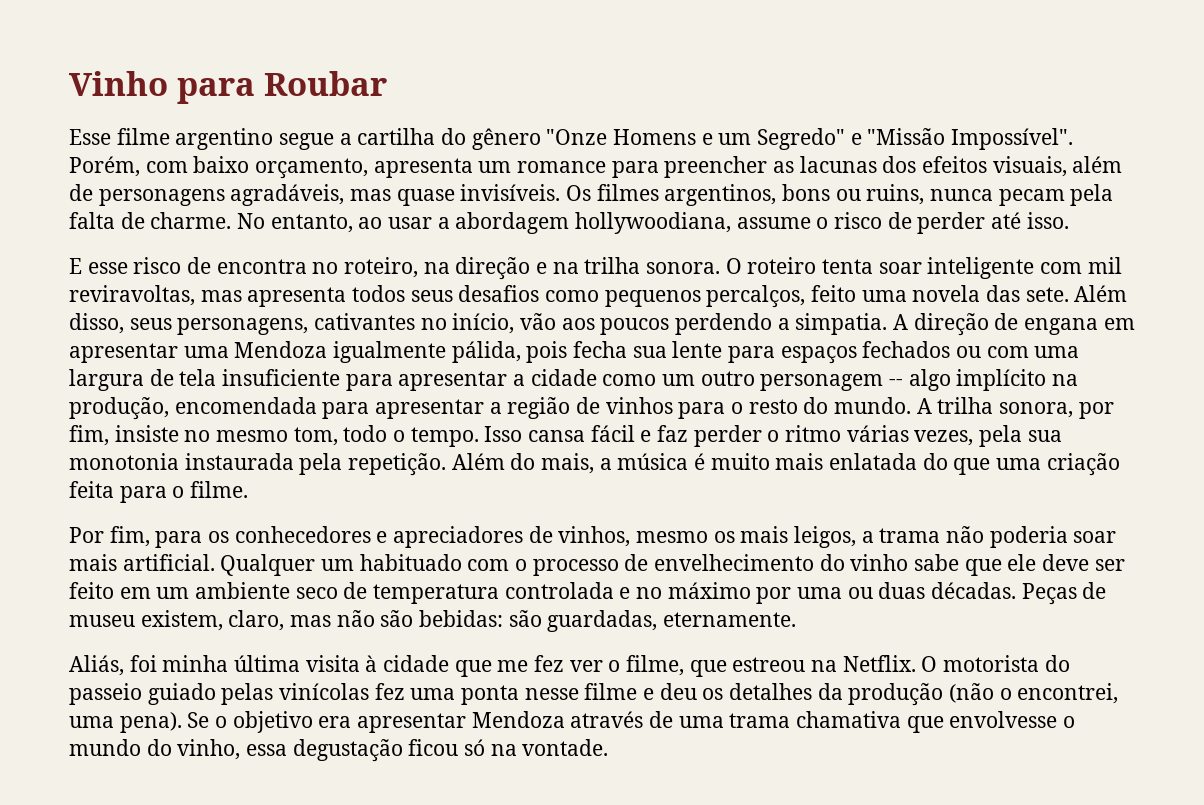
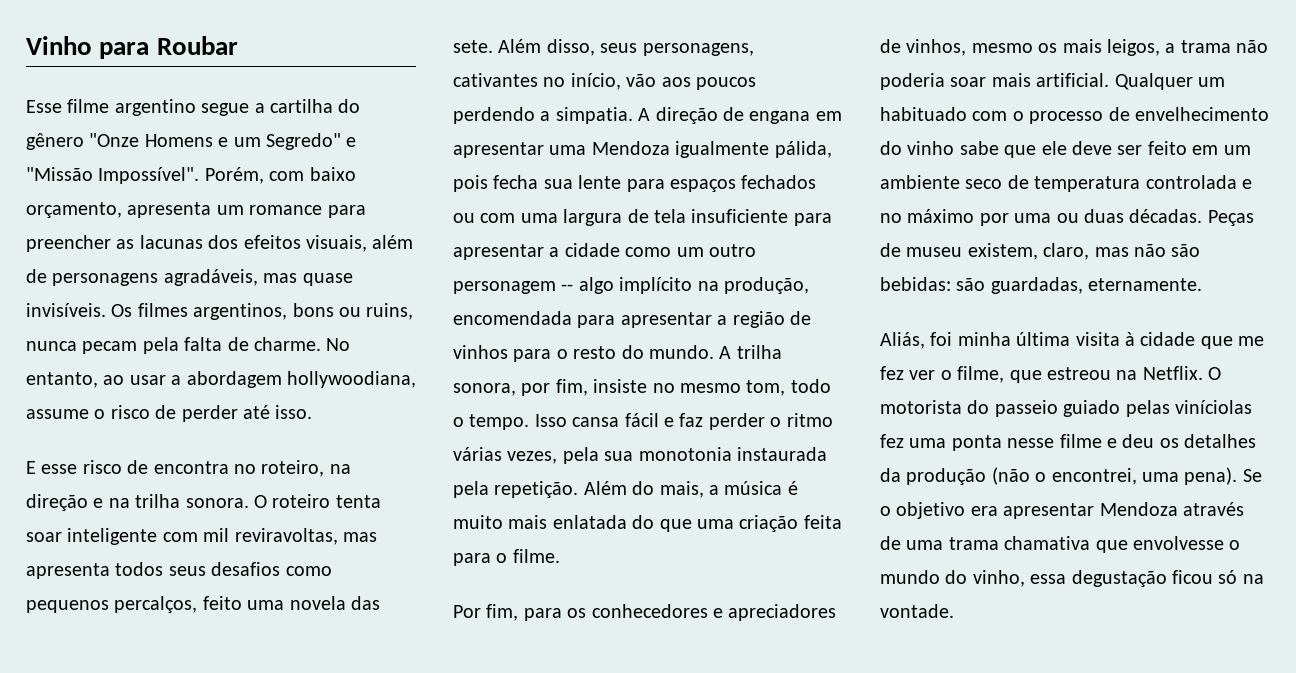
[279,683,370,700] vinícolas -> [1175,400,1252,414] viníciolas

